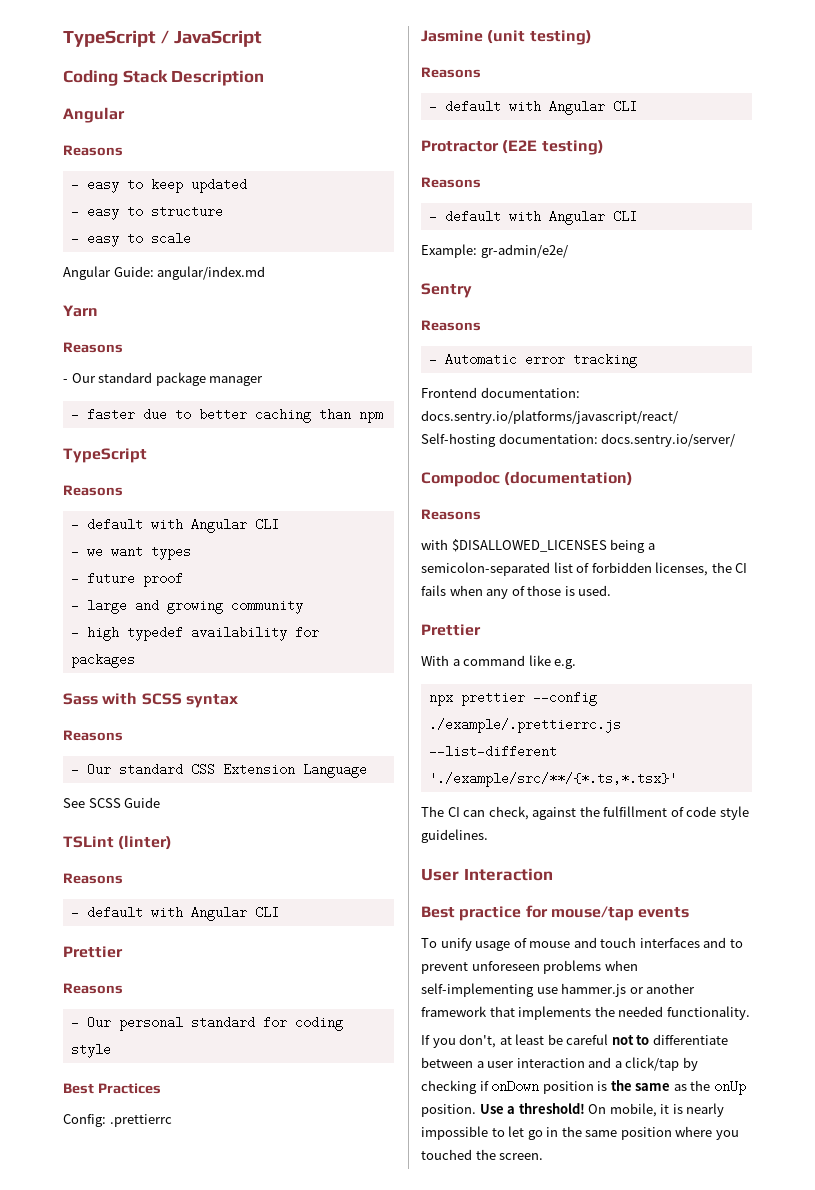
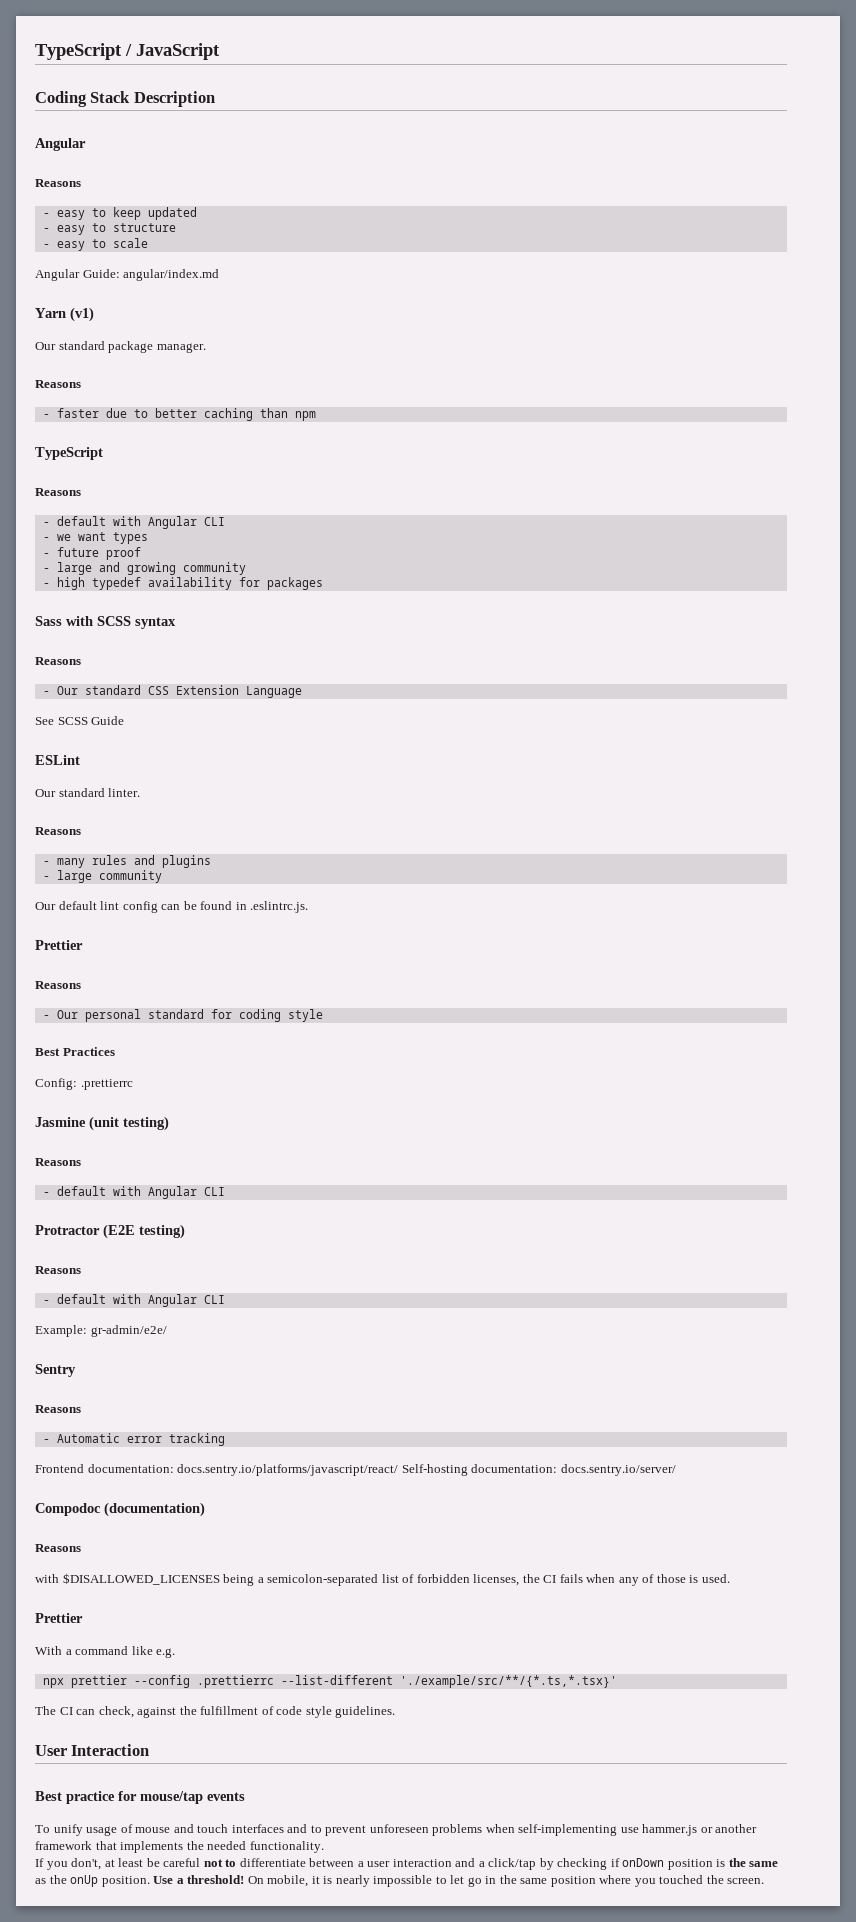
[63,342,123,353] [63,379,68,383] // Reasons // - -> [70,307,94,322] (v1) //
[209,376,264,386] manager -> [156,343,206,353] [35,380,81,388] manager. // Reasons
[63,835,173,850] [63,873,123,884] [70,906,279,921] TSLint (linter) // Reasons // - default with Angular CLI -> [35,755,80,765] [35,788,141,797] [35,827,81,835] [42,855,211,868] [42,870,162,883] [35,901,309,913] ESLint // Our standard linter. // Reasons // - many rules and plugins // - large community // Our default lint config can be found in .eslintrc.js.
[428,718,621,733] ./example/.prettierrc.js -> [196,1675,274,1688] .prettierrc

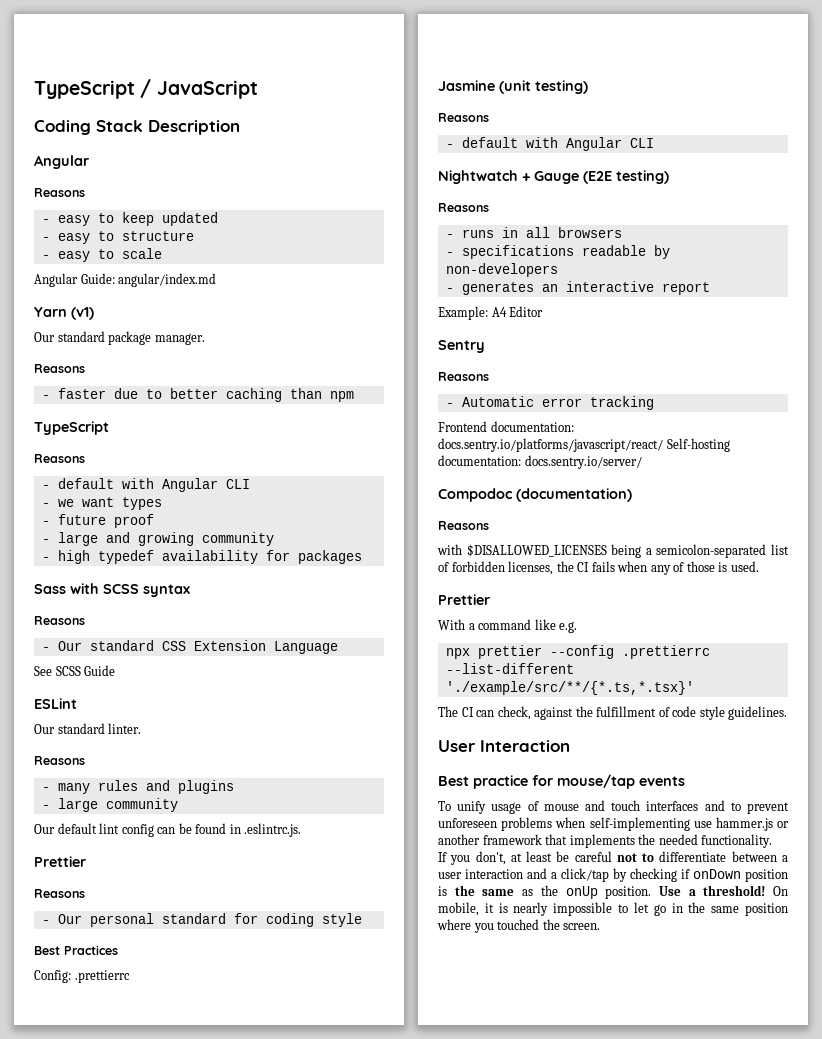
[35,1225,100,1235] Protractor -> [438,170,579,184] Nightwatch + Gauge
[56,1294,225,1307] default with Angular CLI -> [461,227,622,238] [445,245,670,259] [445,263,558,277] [445,281,710,295] runs in all browsers // - specifications readable by non-developers // - generates an interactive report
[90,1325,167,1337] gr-admin/e2e/ -> [491,306,544,317] A4 Editor

